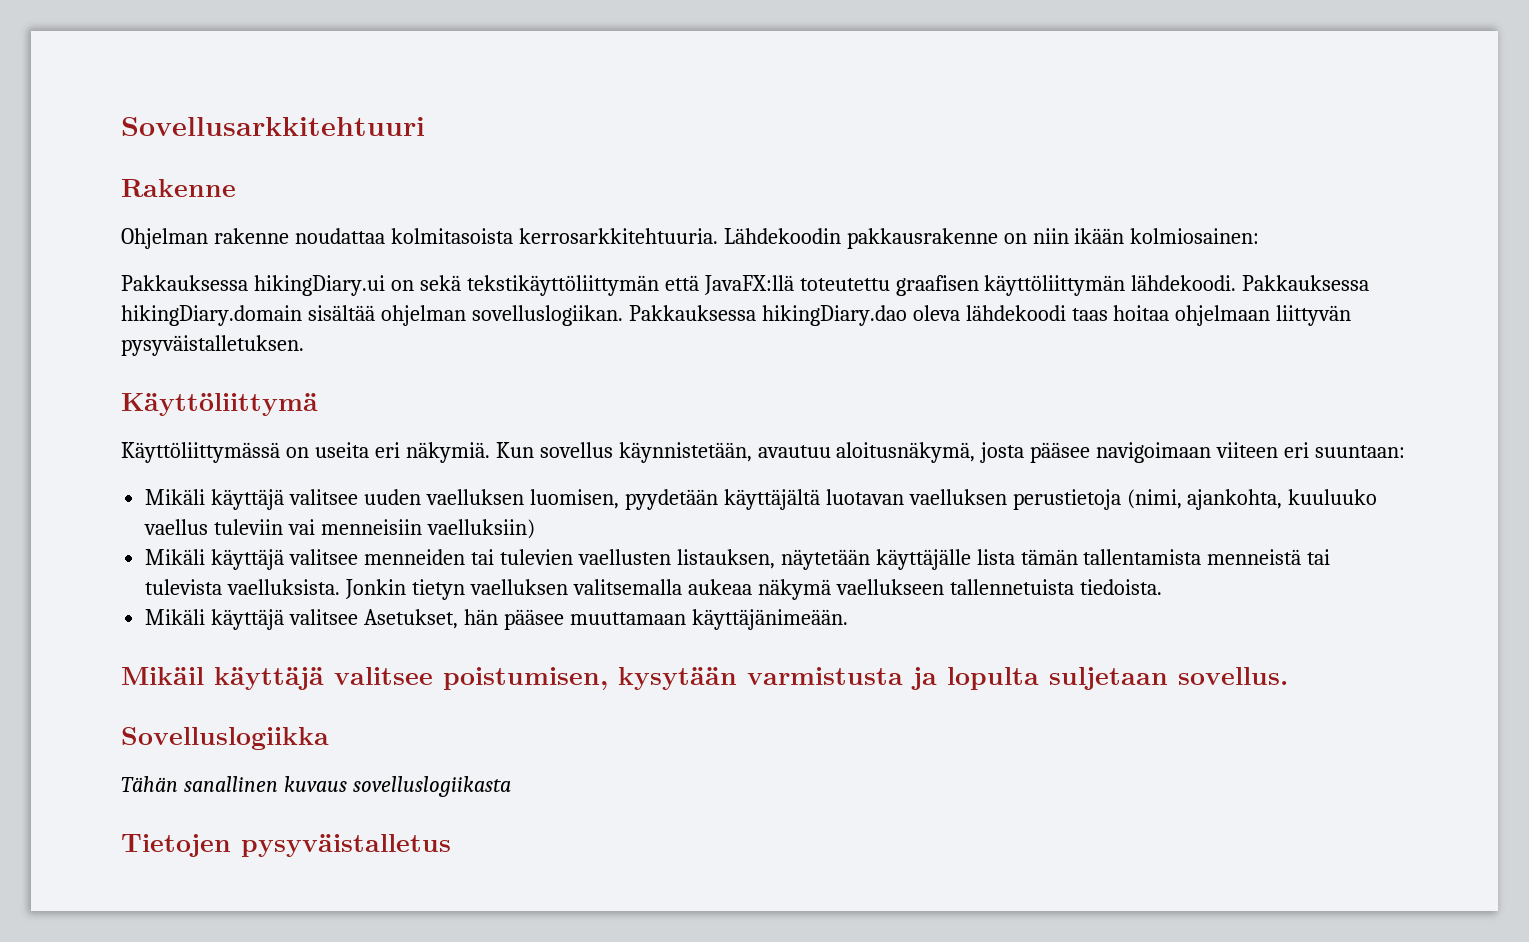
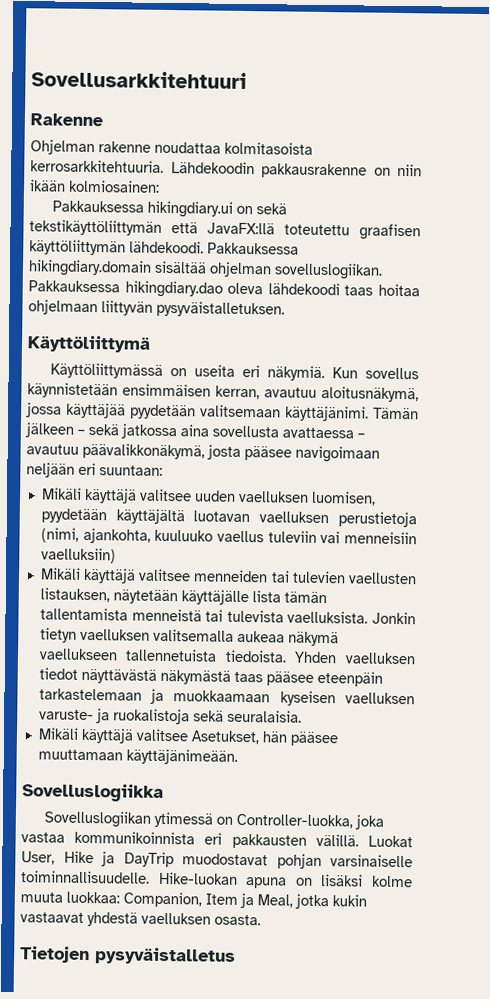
[253,275,385,296] hikingDiary.ui -> [147,200,234,218] hikingdiary.ui
[121,305,302,326] hikingDiary.domain -> [28,259,152,277] hikingdiary.domain
[761,305,907,326] hikingDiary.dao -> [124,280,223,298] hikingdiary.dao
[618,442,976,463] käynnistetään, avautuu aloitusnäkymä, -> [27,382,419,403] [26,402,419,422] [25,422,365,440] [26,442,205,460] käynnistetään ensimmäisen kerran, avautuu aloitusnäkymä, jossa käyttäjää pyydetään valitsemaan käyttäjänimi. Tämän jälkeen – sekä jatkossa aina sovellusta avattaessa – avautuu päävalikkonäkymä,
[1216,442,1279,458] viiteen -> [26,462,75,478] neljään
(1162, 587) none -> [294,651,416,665] [38,667,383,687] [38,688,415,707] [38,708,302,725] Yhden vaelluksen tiedot näyttävästä näkymästä taas pääsee eteenpäin tarkastelemaan ja muokkaamaan kyseisen vaelluksen varuste- ja ruokalistoja sekä seuralaisia.
[121,667,1288,690] [121,727,329,750] [121,776,511,797] Mikäil käyttäjä valitsee poistumisen, kysytään varmistusta ja lopulta suljetaan sovellus. // Sovelluslogiikka // Tähän sanallinen kuvaus sovelluslogiikasta -> [22,783,164,802] [44,810,385,830] [21,830,413,849] [21,850,413,870] [21,870,414,889] [20,891,367,910] [20,912,261,927] Sovelluslogiikka // Sovelluslogiikan ytimessä on Controller-luokka, joka vastaa kommunikoinnista eri pakkausten välillä. Luokat User, Hike ja DayTrip muodostavat pohjan varsinaiselle toiminnallisuudelle. Hike-luokan apuna on lisäksi kolme muuta luokkaa: Companion, Item ja Meal, jotka kukin vastaavat yhdestä vaelluksen osasta.

